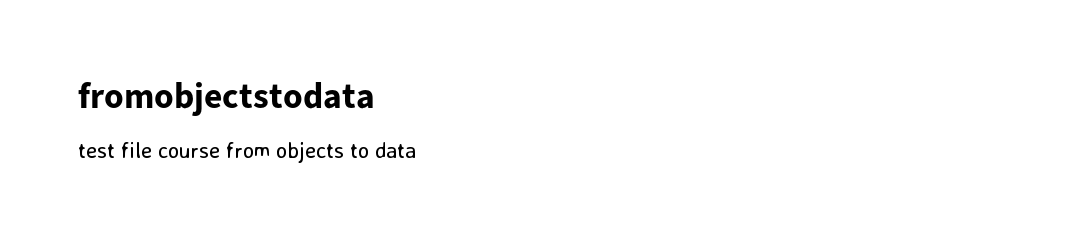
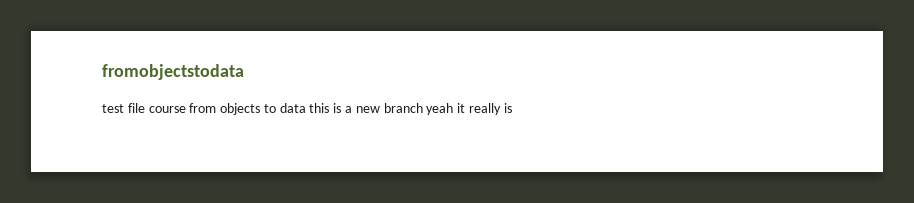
(416, 150) none -> [309,103,512,115] this is a new branch yeah it really is

